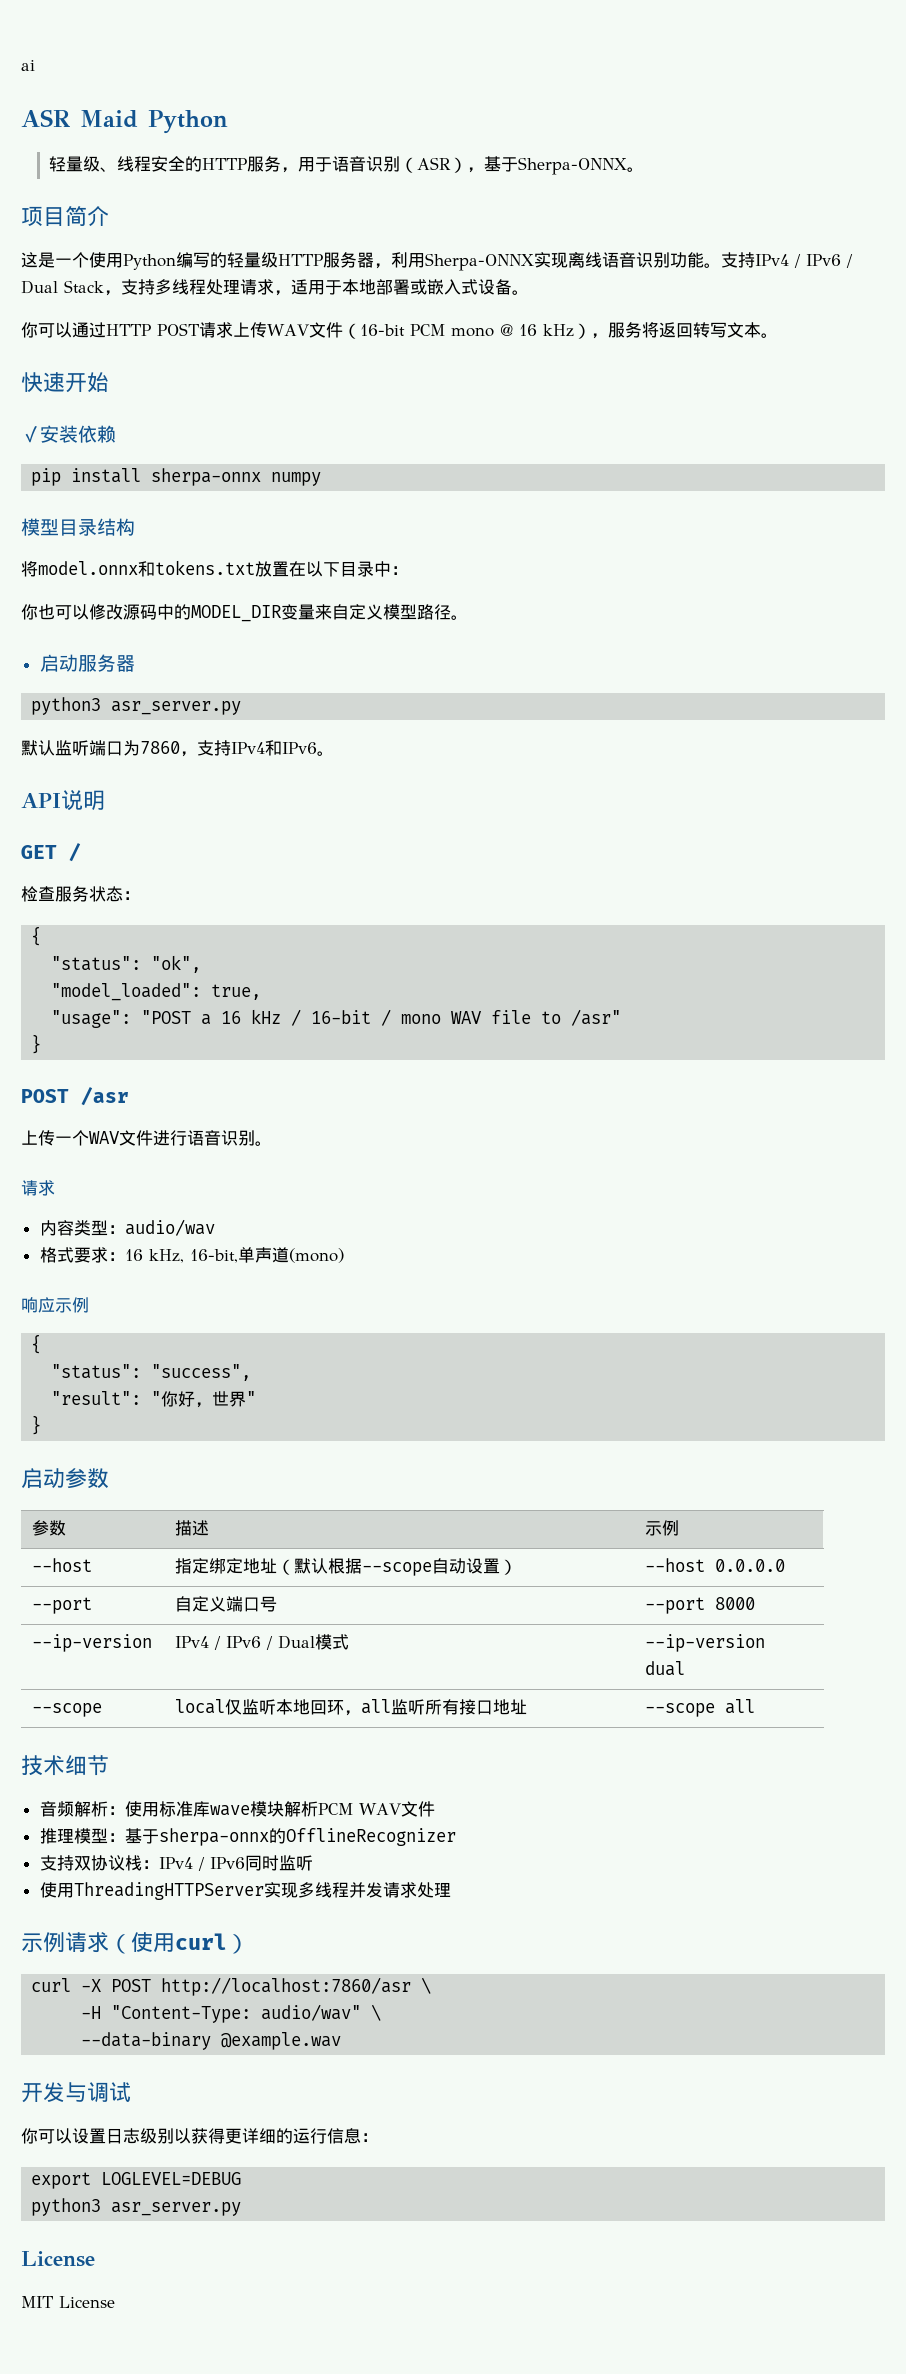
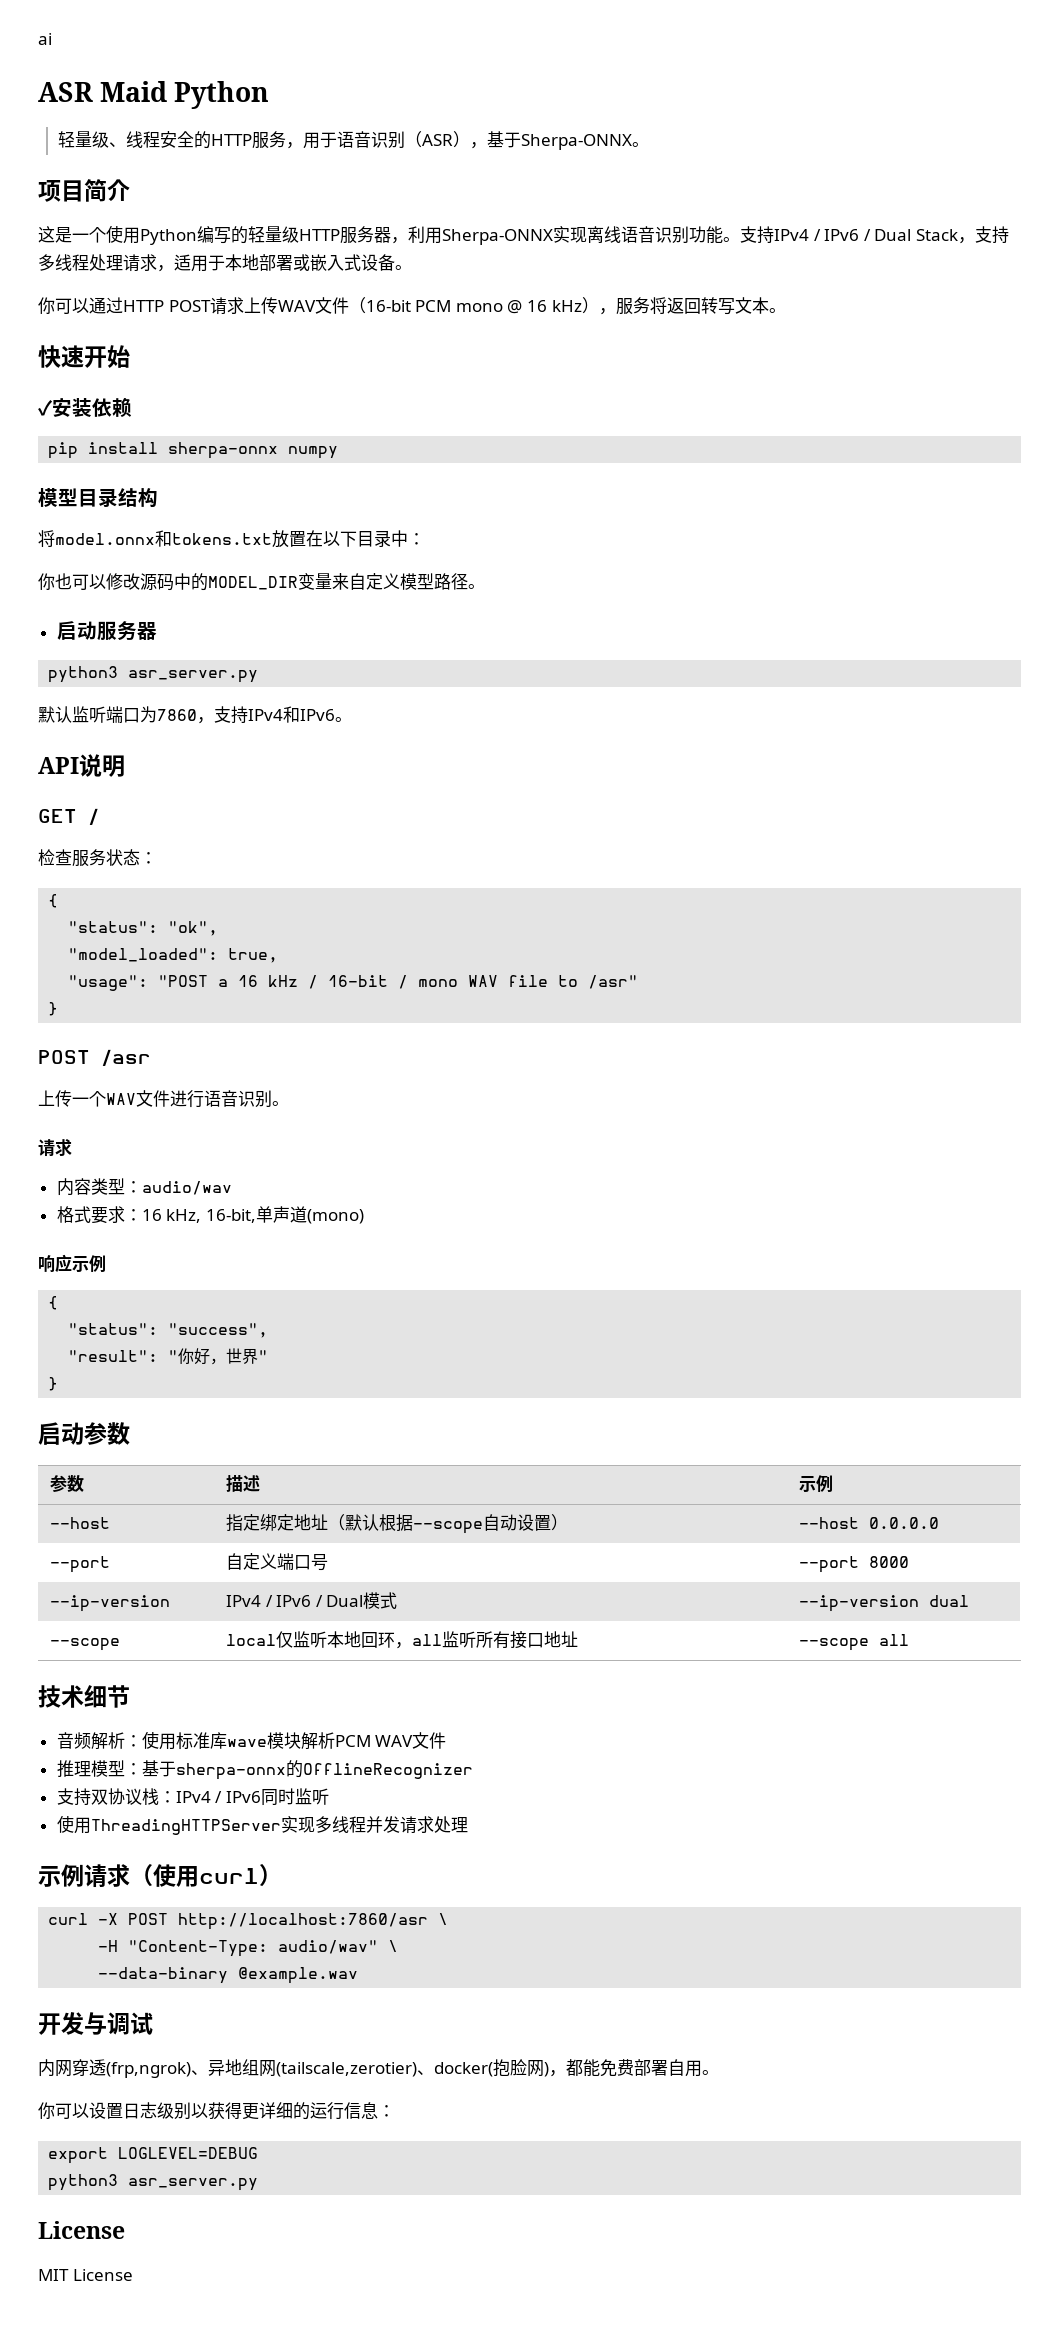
(131, 2092) none -> [38,2059,719,2078] // 内网穿透(frp,ngrok)、异地组网(tailscale,zerotier)、docker(抱脸网)，都能免费部署自用。

